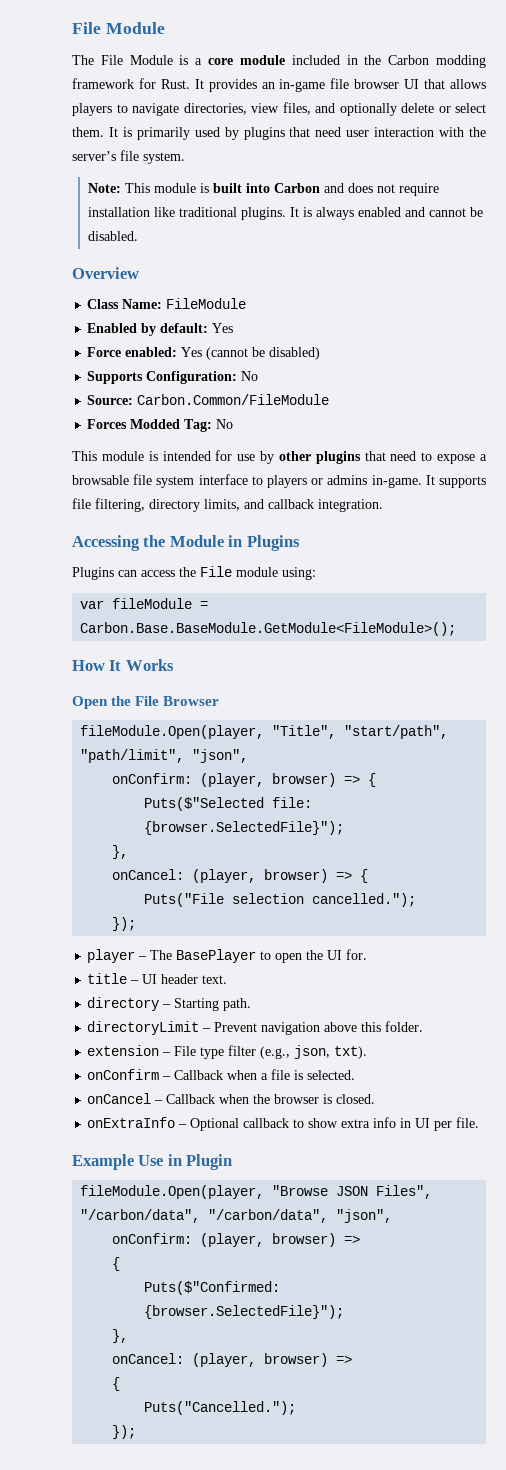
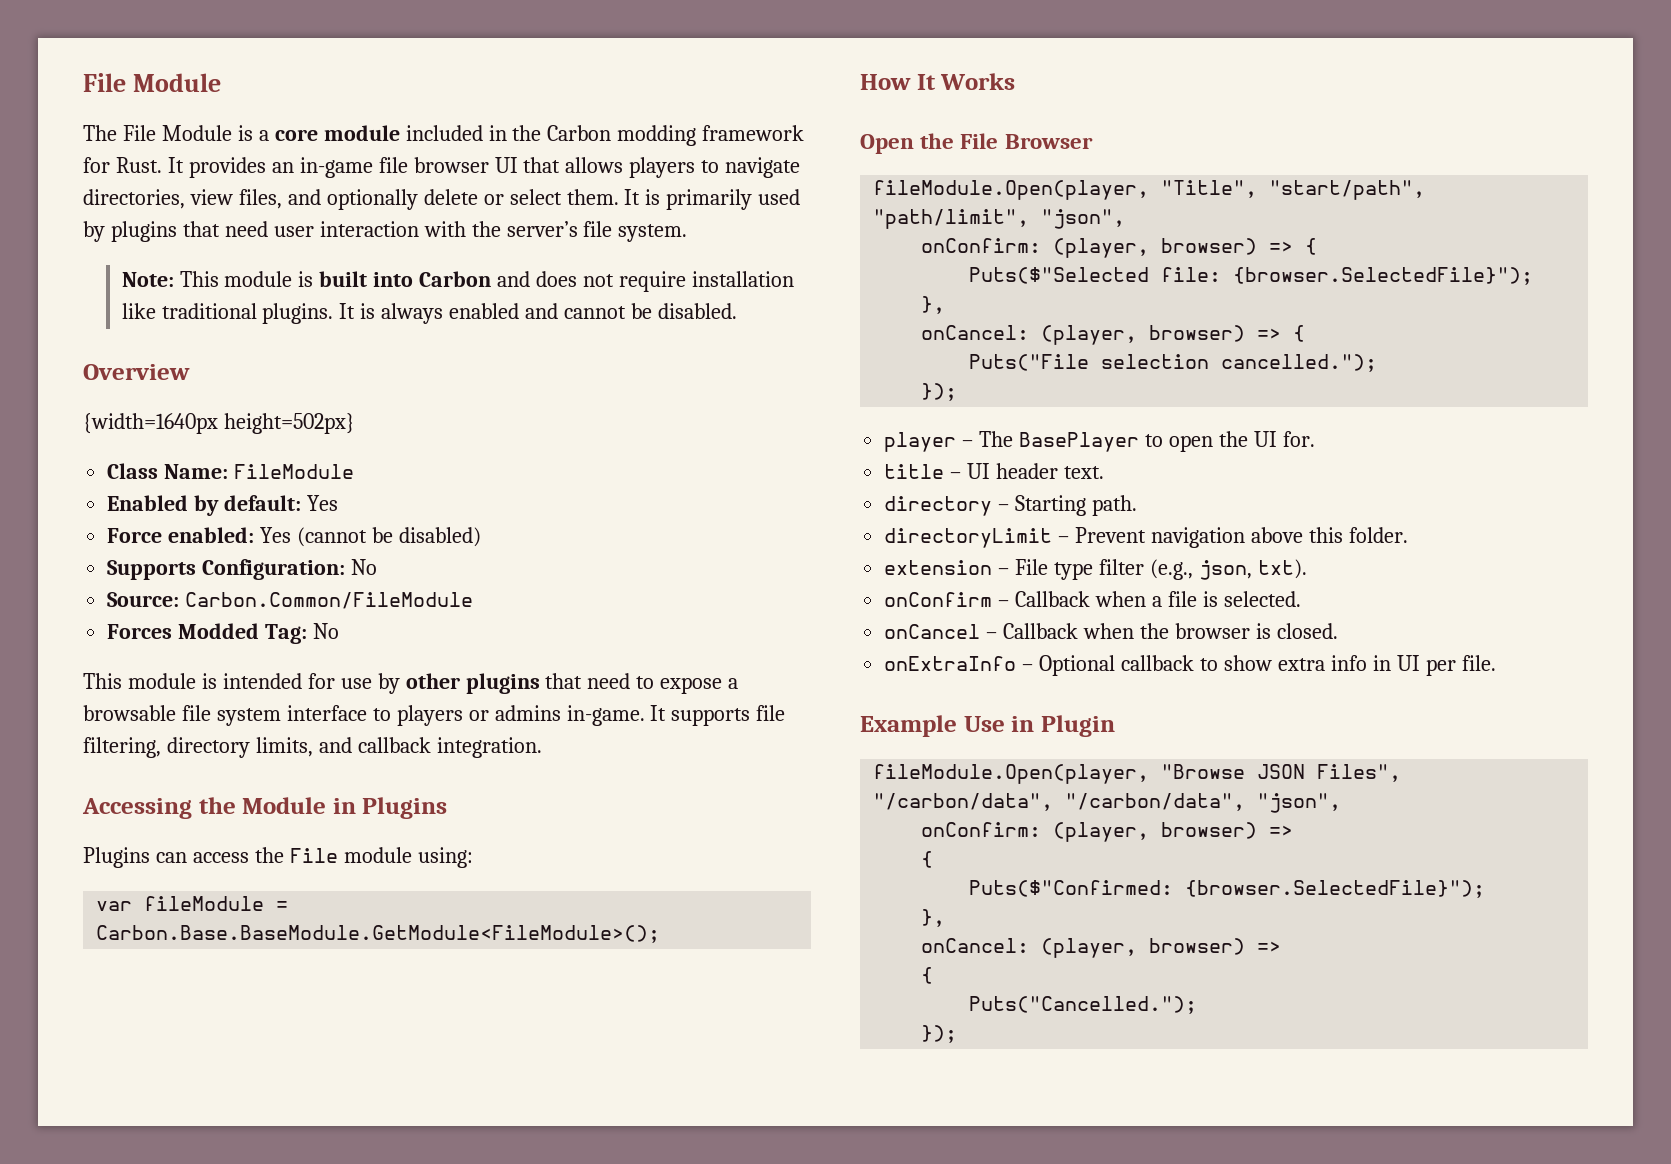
(139, 273) none -> [83,413,355,434] // {width=1640px height=502px}

